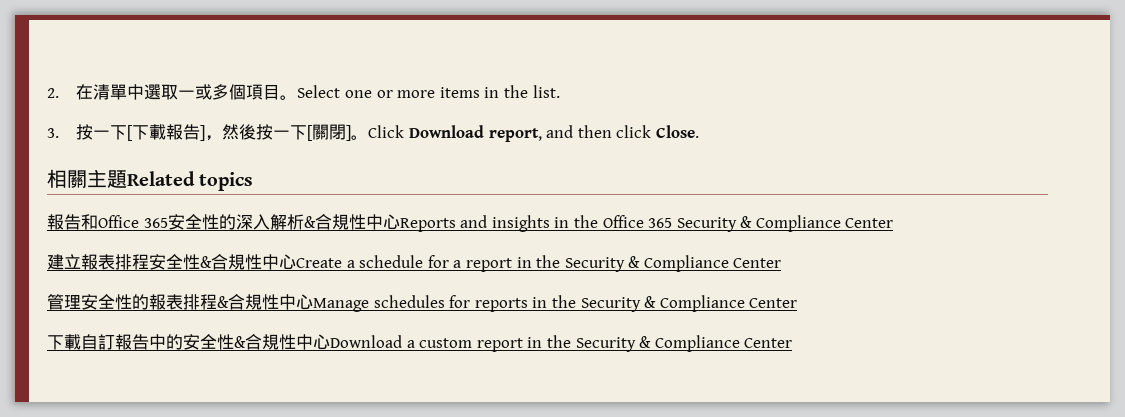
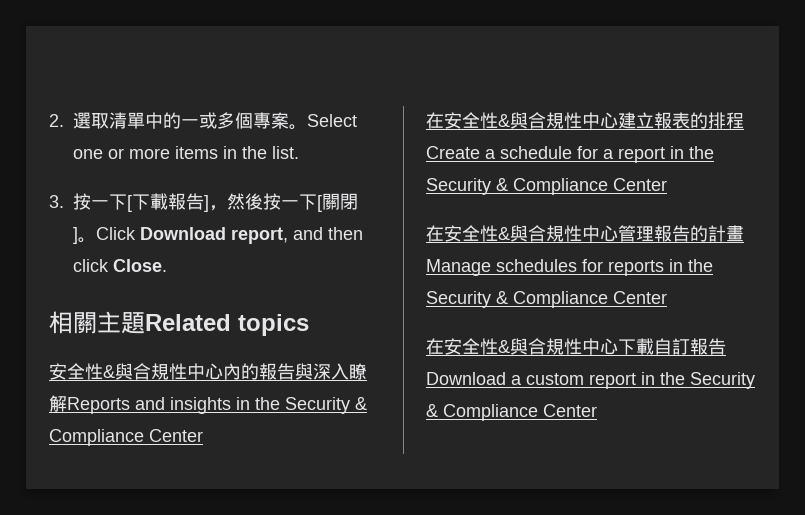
[76,84,179,100] 在清單中選取 -> [73,112,181,129] 選取清單中的
[246,84,281,100] 項目 -> [253,112,289,129] 專案
[47,214,400,230] 報告和Office 365安全性的深入解析&合規性中心 -> [49,363,367,380] [49,395,67,412] 安全性&與合規性中心內的報告與深入瞭解
[602,215,894,232] [47,254,296,270] Office 365 Security & Compliance Center // 建立報表排程安全性&合規性中心 -> [285,397,367,414] [49,429,203,446] [426,112,744,129] Security & Compliance Center // 在安全性&與合規性中心建立報表的排程
[47,294,313,310] 管理安全性的報表排程&合規性中心 -> [426,225,744,242] 在安全性&與合規性中心管理報告的計畫
[47,334,330,350] 下載自訂報告中的安全性&合規性中心 -> [426,338,726,355] 在安全性&與合規性中心下載自訂報告

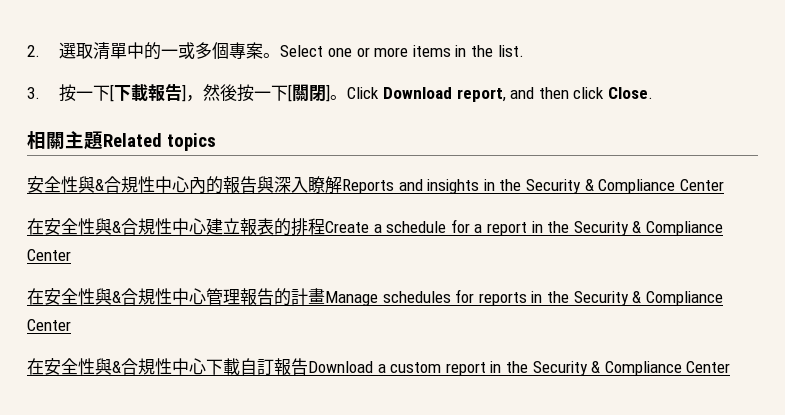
[103,363,133,380] &與 -> [78,176,104,193] 與&
[498,112,528,129] &與 -> [95,218,121,235] 與&
[498,225,528,242] &與 -> [95,288,121,305] 與&
[498,338,528,355] &與 -> [95,358,121,375] 與&

